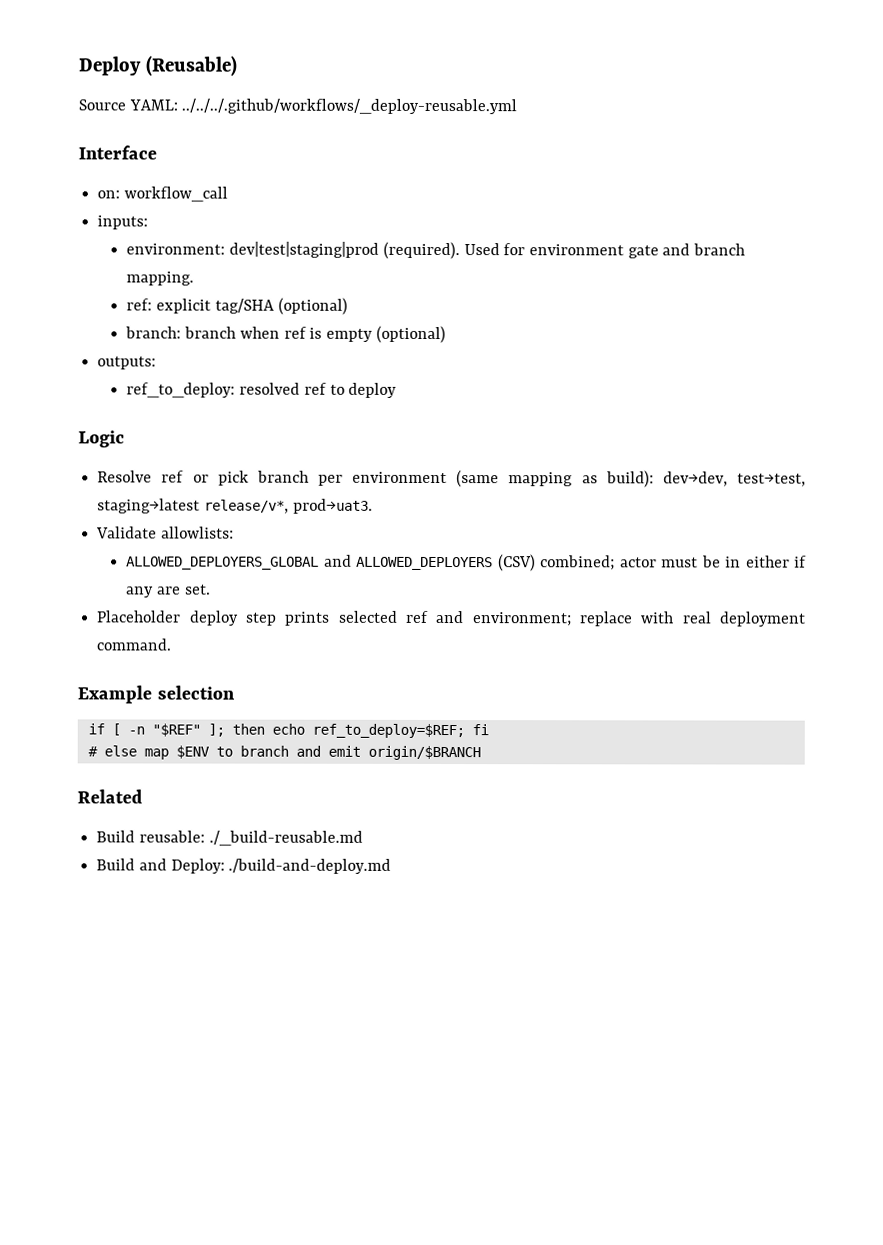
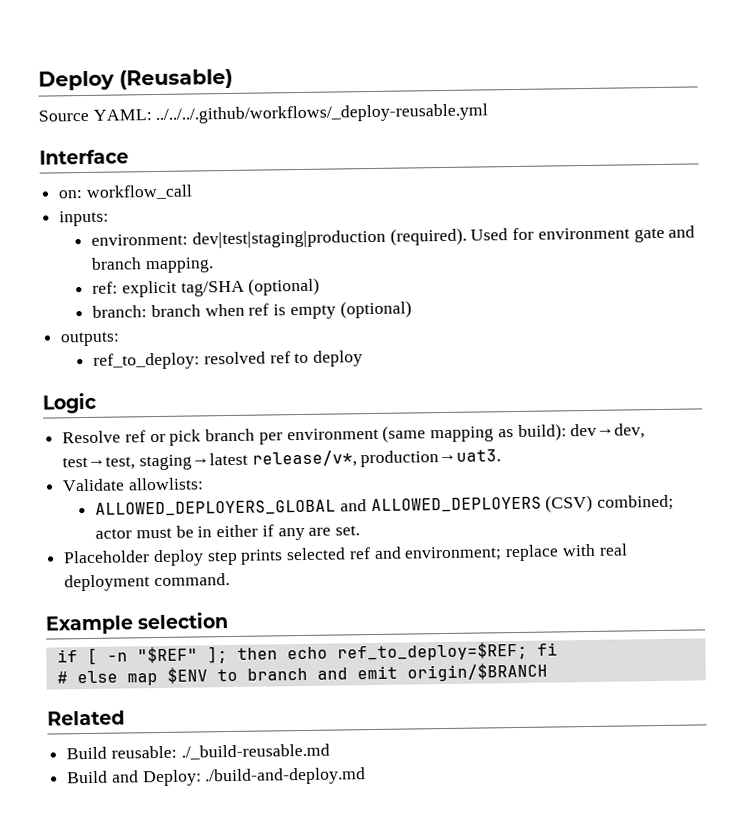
[229,241,380,258] dev|test|staging|prod -> [191,229,386,249] dev|test|staging|production
[292,498,373,514] prod→uat3. -> [360,449,502,468] production→uat3.

